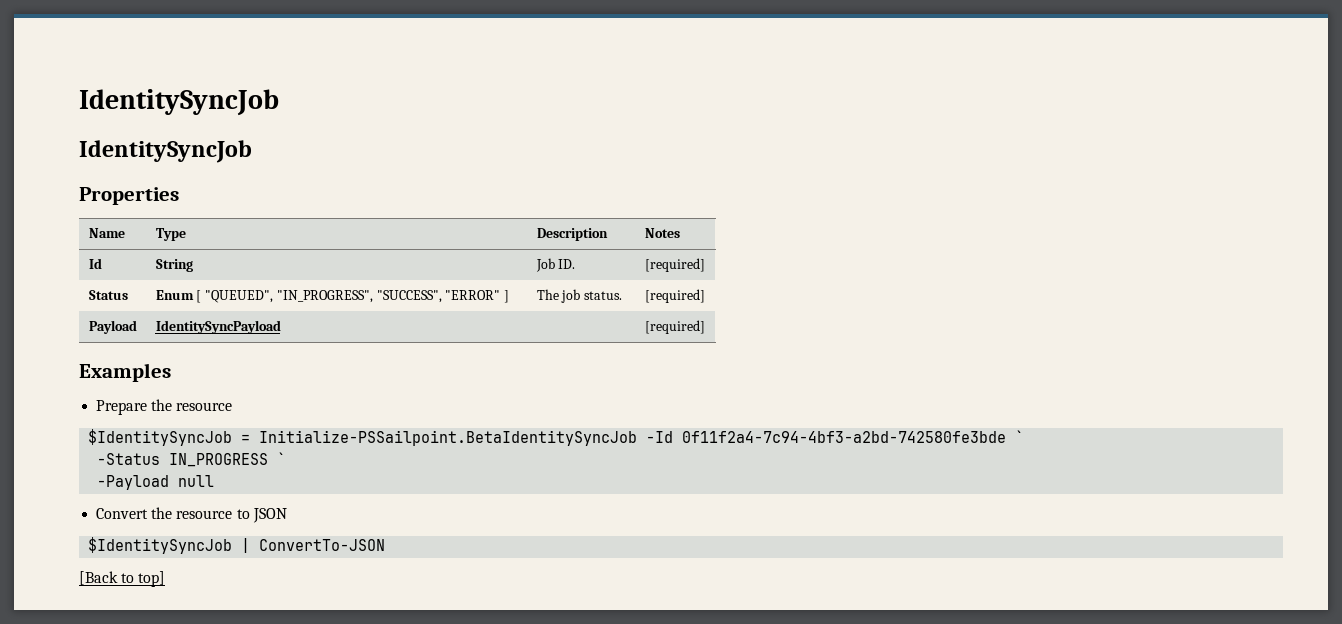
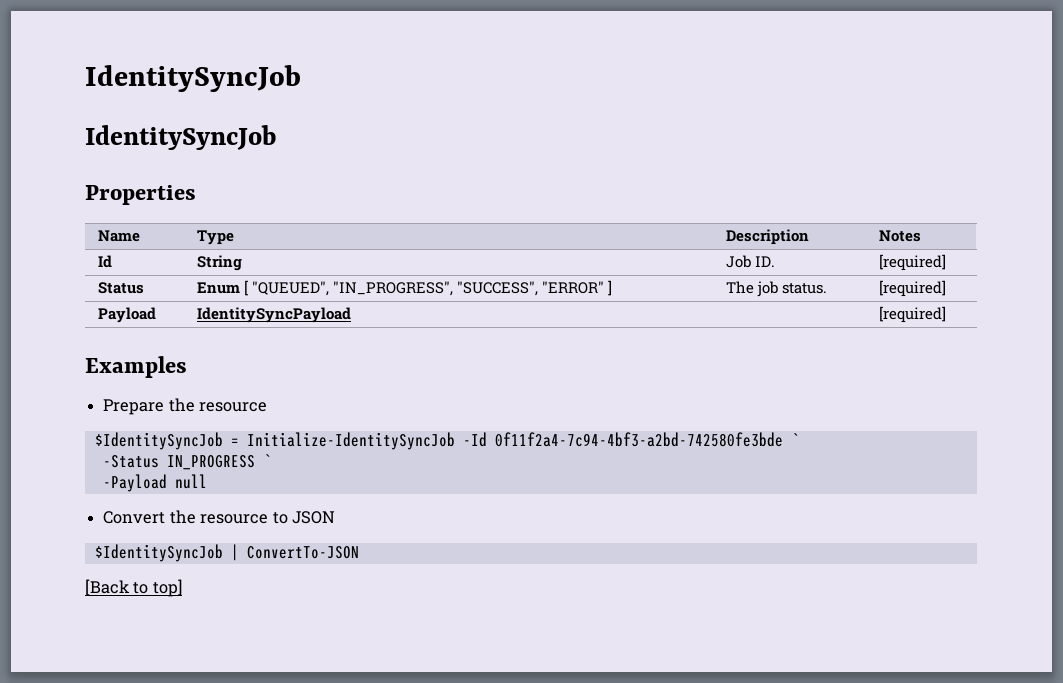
[259,430,638,446] Initialize-PSSailpoint.BetaIdentitySyncJob -> [246,432,455,450] Initialize-IdentitySyncJob

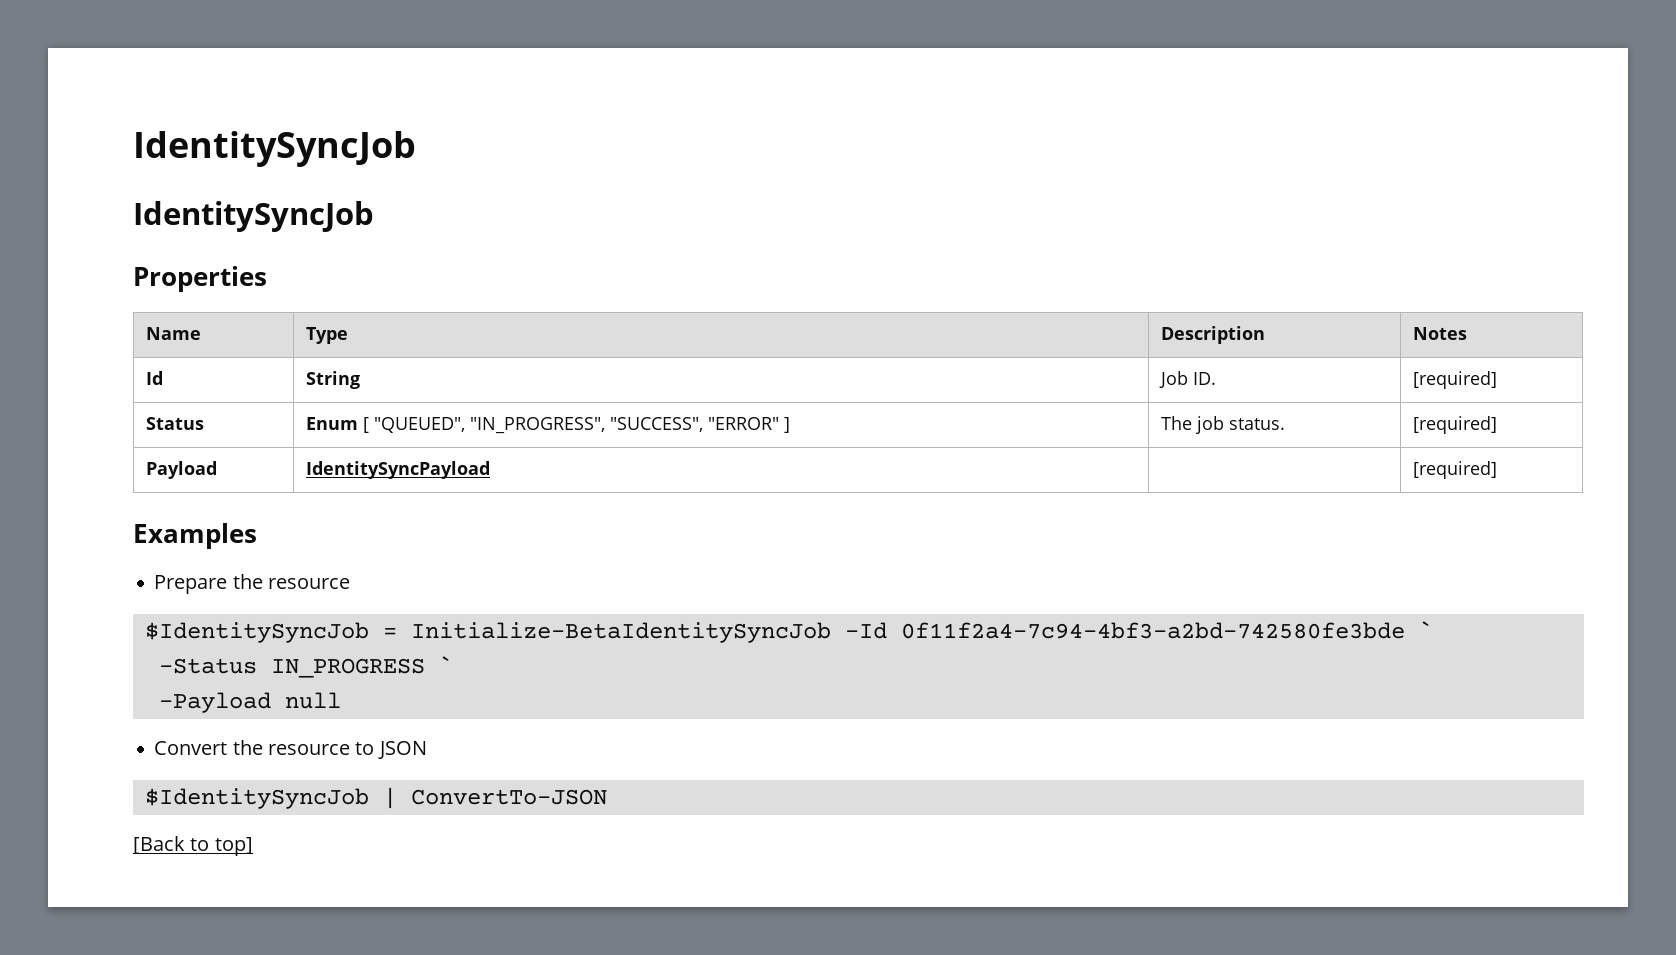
[246,432,455,450] Initialize-IdentitySyncJob -> [410,622,831,643] Initialize-BetaIdentitySyncJob

